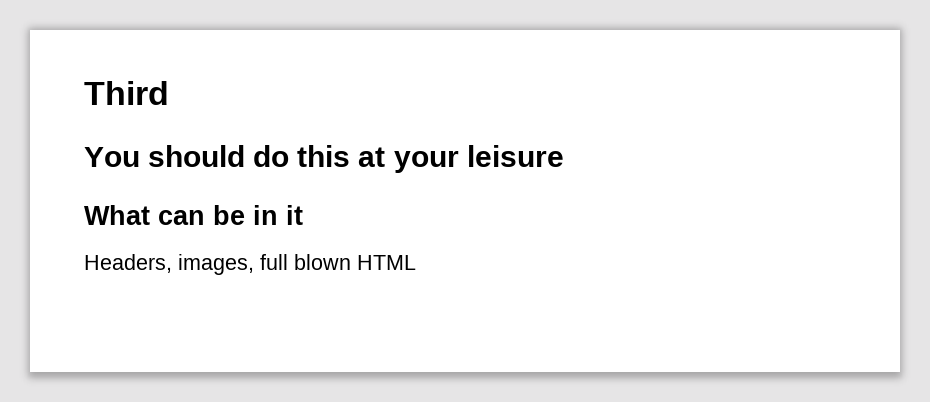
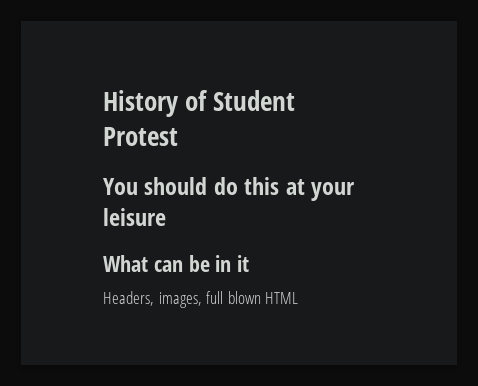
[84,81,169,105] Third -> [103,90,296,117] [103,127,178,146] History of Student Protest

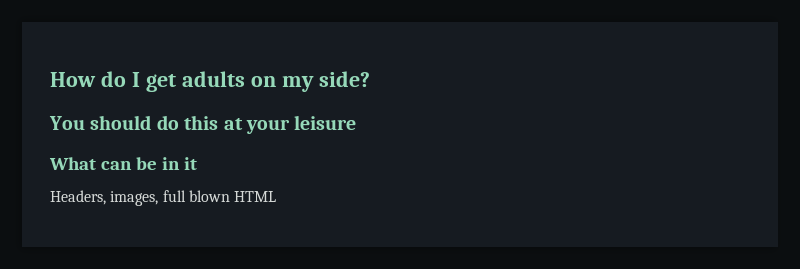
[103,90,296,117] [103,127,178,146] History of Student Protest -> [50,71,370,92] How do I get adults on my side?

